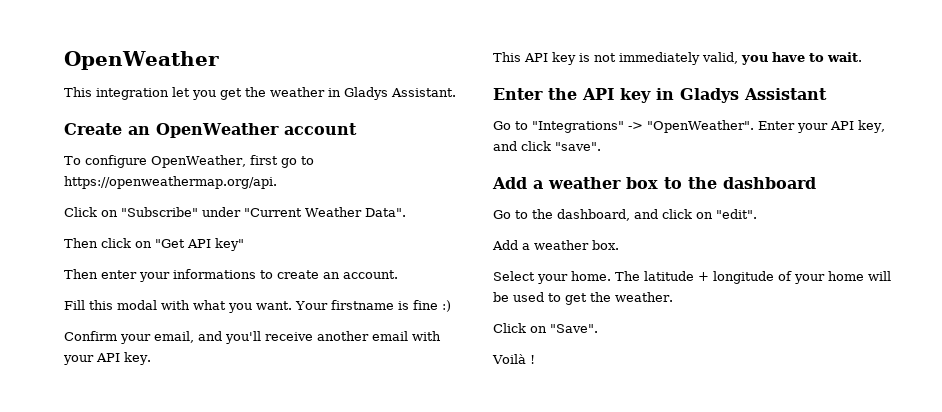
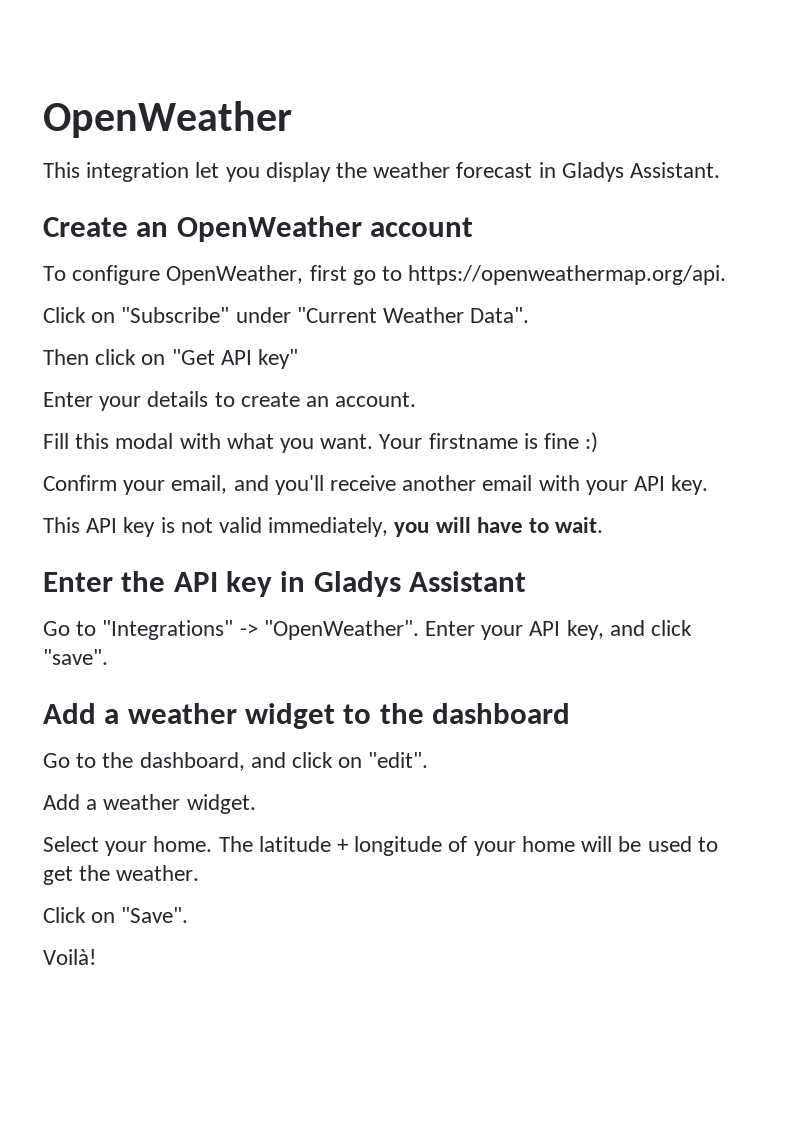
[220,88,242,100] get -> [265,162,331,182] display
(325, 92) none -> [456,162,533,178] forecast
[64,269,256,282] Then enter your informations -> [43,391,209,411] Enter your details
[619,52,768,65] immediately valid, you -> [219,517,471,537] valid immediately, you will
[626,177,658,189] box -> [245,703,336,729] widget
[592,240,619,250] box. -> [186,794,256,814] widget.
[492,354,535,364] Voilà ! -> [43,949,96,965] Voilà!

